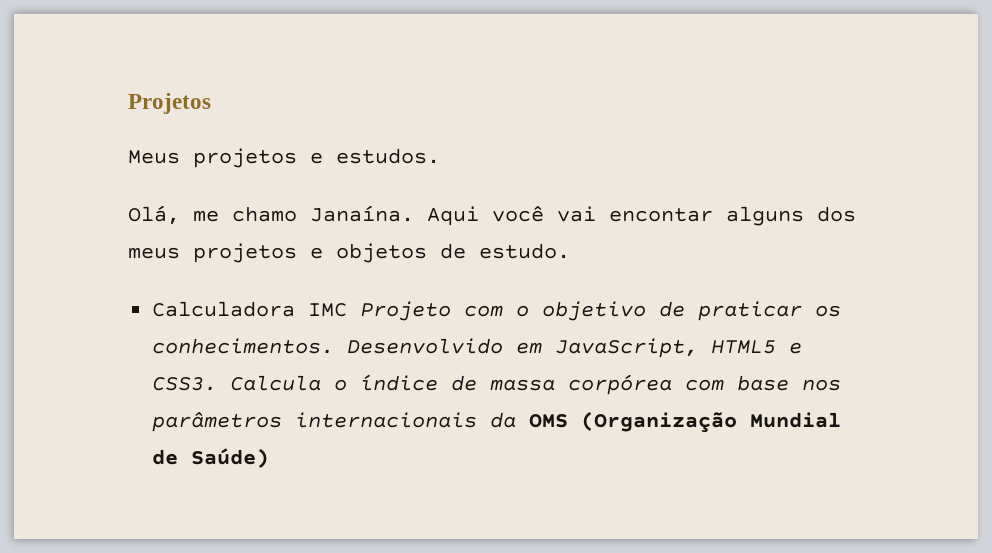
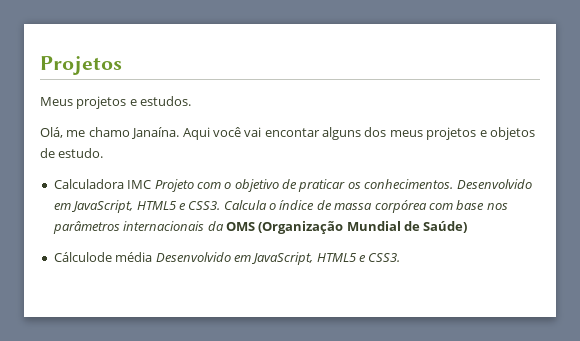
(270, 458) none -> [53,252,401,265] // Cálculode média Desenvolvido em JavaScript, HTML5 e CSS3.

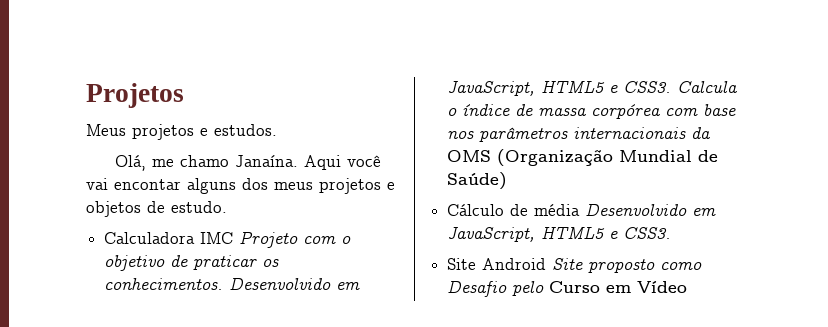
[53,252,112,262] Cálculode -> [447,204,529,216] Cálculo de
(401, 257) none -> [447,258,703,273] [447,280,688,297] // Site Android Site proposto como Desafio pelo Curso em Vídeo

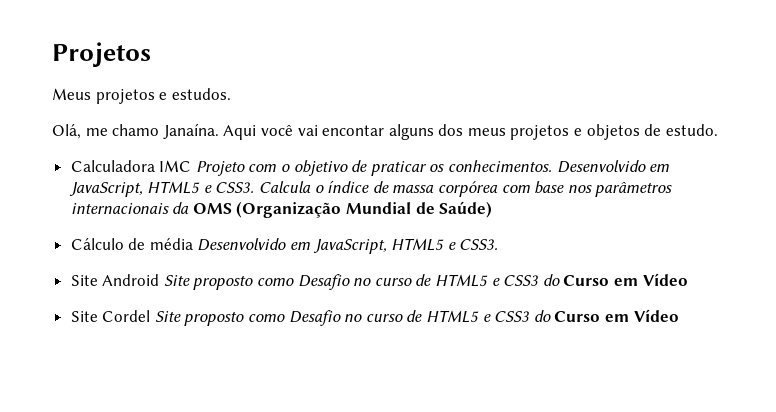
[512,281,545,296] pelo -> [353,273,688,287] [70,310,551,326] no curso de HTML5 e CSS3 do Curso em Vídeo // Site Cordel Site proposto como Desafio no curso de HTML5 e CSS3 do

